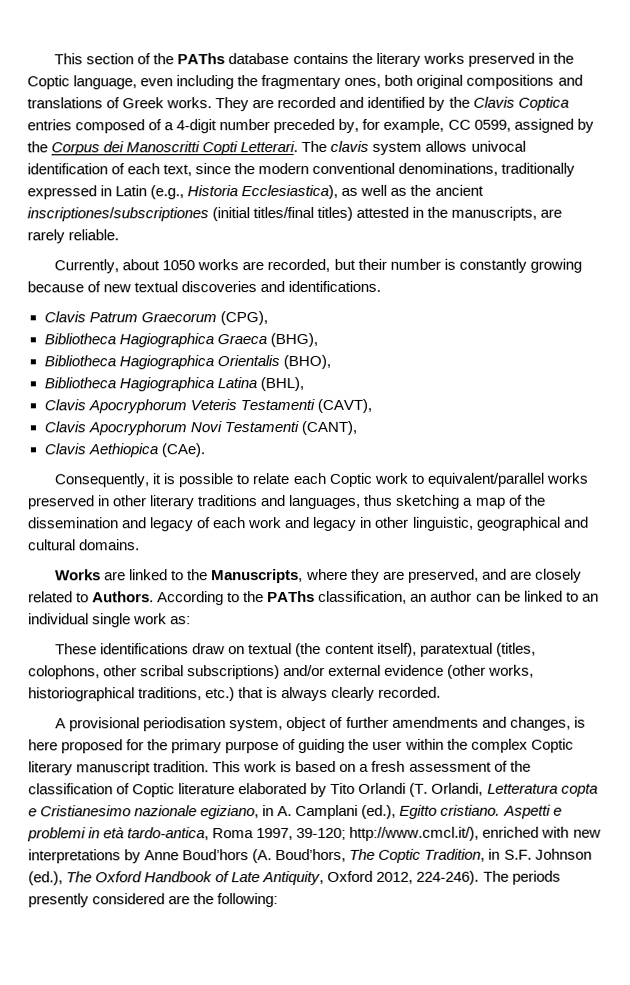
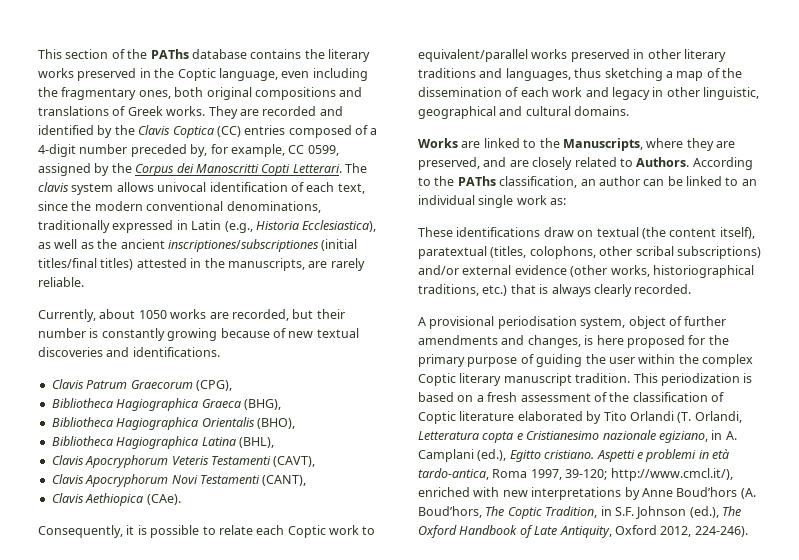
(569, 103) none -> [216,126,241,137] (CC)
[122,517,195,532] and legacy -> (502, 92) none
[243,761,278,773] work -> [660,373,740,386] periodization
[482,870,561,885] [28,893,279,908] The periods presently considered are the following: -> (748, 531) none

